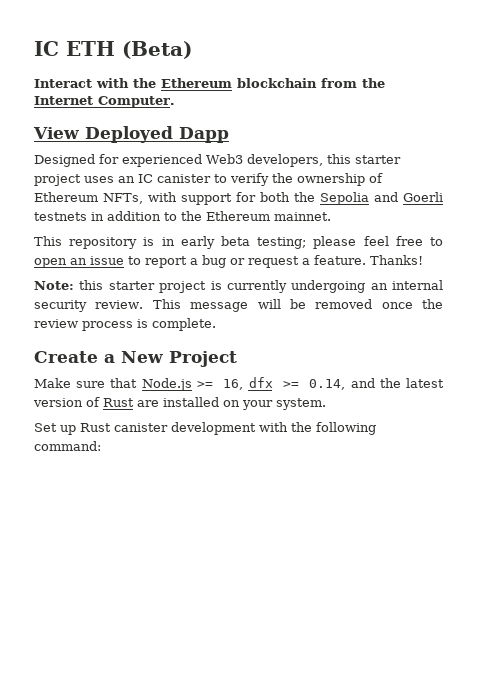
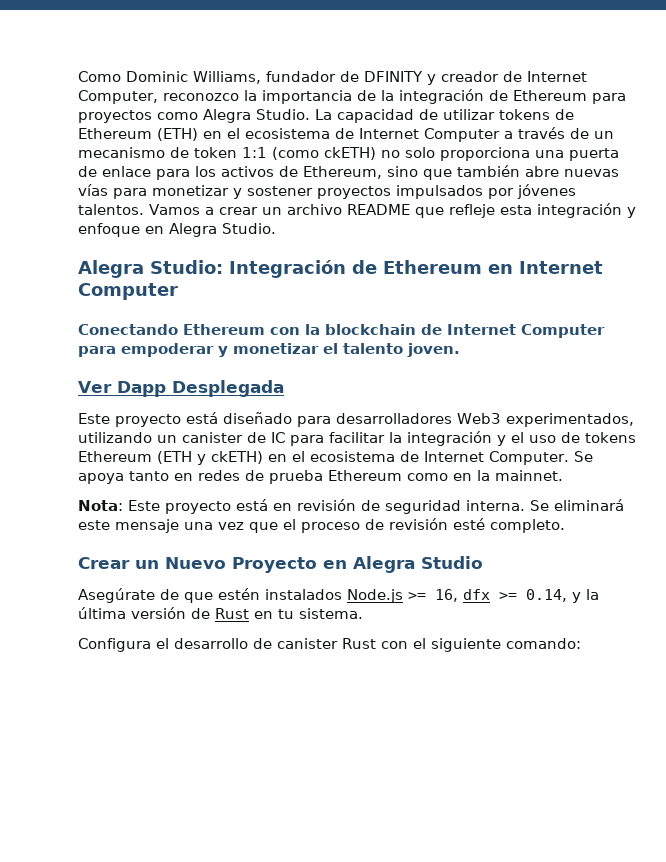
[34,41,192,59] [34,78,385,88] [34,96,175,108] [33,126,229,143] [34,154,401,167] [34,173,383,186] [34,192,443,205] [34,211,331,221] [34,236,443,249] [34,255,423,268] [34,280,443,293] [34,299,443,312] [34,318,216,331] [34,351,237,367] [34,378,138,388] IC ETH (Beta) // Interact with the Ethereum blockchain from the Internet Computer. // View Deployed Dapp // Designed for experienced Web3 developers, this starter project uses an IC canister to verify the ownership of Ethereum NFTs, with support for both the Sepolia and Goerli testnets in addition to the Ethereum mainnet. // This repository is in early beta testing; please feel free to open an issue to report a bug or request a feature. Thanks! // Note: this starter project is currently undergoing an internal security review. This message will be removed once the review process is complete. // Create a New Project // Make sure that -> [78,71,587,85] [78,89,626,104] [78,109,574,123] [78,127,614,142] [78,147,619,161] [78,165,619,180] [78,184,576,199] [78,203,636,218] [78,223,276,237] [78,260,603,278] [78,283,178,300] [78,324,605,338] [78,343,460,357] [78,380,284,397] [78,412,634,427] [78,431,636,446] [78,451,593,465] [78,470,563,484] [78,499,624,514] [78,518,565,533] [78,556,483,573] [78,588,342,603] Como Dominic Williams, fundador de DFINITY y creador de Internet Computer, reconozco la importancia de la integración de Ethereum para proyectos como Alegra Studio. La capacidad de utilizar tokens de Ethereum (ETH) en el ecosistema de Internet Computer a través de un mecanismo de token 1:1 (como ckETH) no solo proporciona una puerta de enlace para los activos de Ethereum, sino que también abre nuevas vías para monetizar y sostener proyectos impulsados por jóvenes talentos. Vamos a crear un archivo README que refleje esta integración y enfoque en Alegra Studio. // Alegra Studio: Integración de Ethereum en Internet Computer // Conectando Ethereum con la blockchain de Internet Computer para empoderar y monetizar el talento joven. // Ver Dapp Desplegada // Este proyecto está diseñado para desarrolladores Web3 experimentados, utilizando un canister de IC para facilitar la integración y el uso de tokens Ethereum (ETH y ckETH) en el ecosistema de Internet Computer. Se apoya tanto en redes de prueba Ethereum como en la mainnet. // Nota: Este proyecto está en revisión de seguridad interna. Se eliminará este mensaje una vez que el proceso de revisión esté completo. // Crear un Nuevo Proyecto en Alegra Studio // Asegúrate de que estén instalados
[350,378,445,388] [33,397,326,410] [34,422,376,435] [34,441,101,451] and the latest version of Rust are installed on your system. // Set up Rust canister development with the following command: -> [572,589,599,603] [78,607,363,619] [78,638,581,652] y la última versión de Rust en tu sistema. // Configura el desarrollo de canister Rust con el siguiente comando:

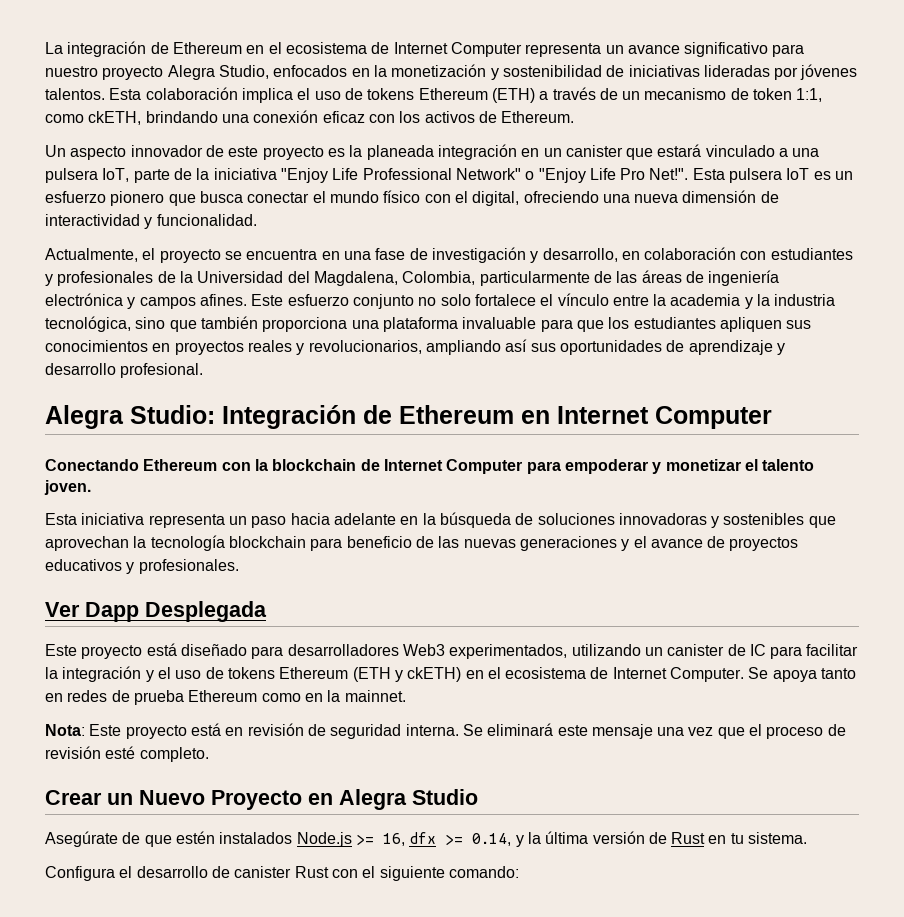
[78,71,587,85] [78,89,626,104] [78,109,574,123] [78,128,198,141] Como Dominic Williams, fundador de DFINITY y creador de Internet Computer, reconozco la importancia de la integración de Ethereum para proyectos como Alegra Studio. La capacidad de utilizar tokens de Ethereum (ETH) -> [45,41,242,57] La integración de Ethereum
(500, 135) none -> [525,42,805,57] [45,64,858,80] [45,87,535,103] representa un avance significativo para nuestro proyecto Alegra Studio, enfocados en la monetización y sostenibilidad de iniciativas lideradas por jóvenes talentos. Esta colaboración implica el uso de tokens Ethereum (ETH)
[242,147,619,161] [78,165,619,180] [78,184,576,199] [78,203,636,218] [78,223,276,237] 1:1 (como ckETH) no solo proporciona una puerta de enlace para los activos de Ethereum, sino que también abre nuevas vías para monetizar y sostener proyectos impulsados por jóvenes talentos. Vamos a crear un archivo README que refleje esta integración y enfoque en Alegra Studio. -> [796,88,823,102] [45,110,575,125] [45,144,820,160] [45,168,854,183] [45,190,779,206] [45,214,257,229] [45,247,853,263] [45,270,780,286] [45,293,836,309] [45,316,812,332] [45,339,785,355] [45,363,204,378] 1:1, como ckETH, brindando una conexión eficaz con los activos de Ethereum. // Un aspecto innovador de este proyecto es la planeada integración en un canister que estará vinculado a una pulsera IoT, parte de la iniciativa "Enjoy Life Professional Network" o "Enjoy Life Pro Net!". Esta pulsera IoT es un esfuerzo pionero que busca conectar el mundo físico con el digital, ofreciendo una nueva dimensión de interactividad y funcionalidad. // Actualmente, el proyecto se encuentra en una fase de investigación y desarrollo, en colaboración con estudiantes y profesionales de la Universidad del Magdalena, Colombia, particularmente de las áreas de ingeniería electrónica y campos afines. Este esfuerzo conjunto no solo fortalece el vínculo entre la academia y la industria tecnológica, sino que también proporciona una plataforma invaluable para que los estudiantes apliquen sus conocimientos en proyectos reales y revolucionarios, ampliando así sus oportunidades de aprendizaje y desarrollo profesional.
(460, 350) none -> [45,512,836,528] [45,535,799,551] [45,559,239,574] // Esta iniciativa representa un paso hacia adelante en la búsqueda de soluciones innovadoras y sostenibles que aprovechan la tecnología blockchain para beneficio de las nuevas generaciones y el avance de proyectos educativos y profesionales.

